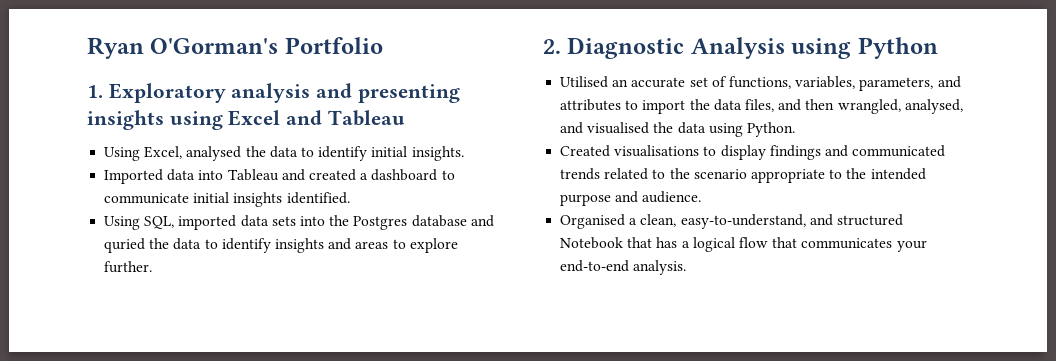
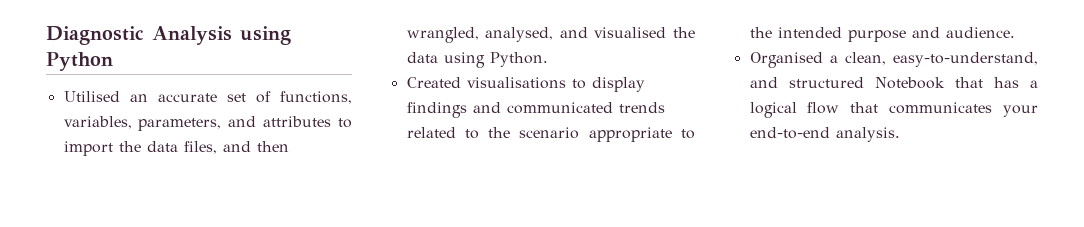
[87,37,383,59] [87,83,460,103] [87,110,405,130] [104,146,464,161] [104,169,455,184] [104,192,350,207] [104,215,494,230] [104,238,458,253] [104,261,153,273] [543,39,561,54] Ryan O'Gorman's Portfolio // 1. Exploratory analysis and presenting insights using Excel and Tableau // Using Excel, analysed the data to identify initial insights. // Imported data into Tableau and created a dashboard to communicate initial insights identified. // Using SQL, imported data sets into the Postgres database and quried the data to identify insights and areas to explore further. // 2. -> (46, 35) none

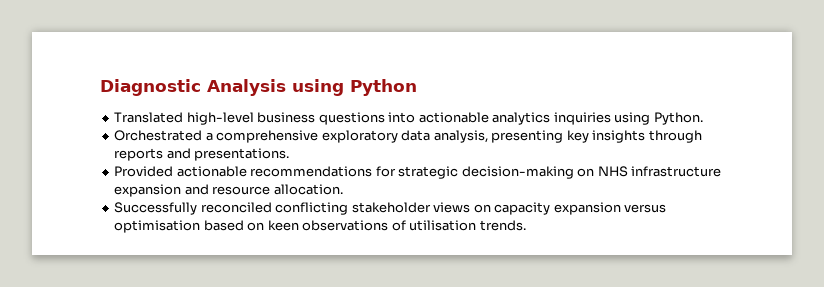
[63,91,352,104] [63,116,352,131] [63,141,289,156] [406,27,695,43] [406,52,548,68] [406,77,645,92] [406,102,665,118] [406,127,695,142] [749,27,1015,42] [749,52,1038,68] [749,77,1038,89] [749,102,1038,118] [749,127,900,142] Utilised an accurate set of functions, variables, parameters, and attributes to import the data files, and then wrangled, analysed, and visualised the data using Python. // Created visualisations to display findings and communicated trends related to the scenario appropriate to the intended purpose and audience. // Organised a clean, easy-to-understand, and structured Notebook that has a logical flow that communicates your end-to-end analysis. -> [114,112,703,125] [114,130,702,143] [114,148,290,161] [114,166,722,179] [114,184,343,197] [114,202,667,215] [114,220,526,233] Translated high-level business questions into actionable analytics inquiries using Python. // Orchestrated a comprehensive exploratory data analysis, presenting key insights through reports and presentations. // Provided actionable recommendations for strategic decision-making on NHS infrastructure expansion and resource allocation. // Successfully reconciled conflicting stakeholder views on capacity expansion versus optimisation based on keen observations of utilisation trends.

